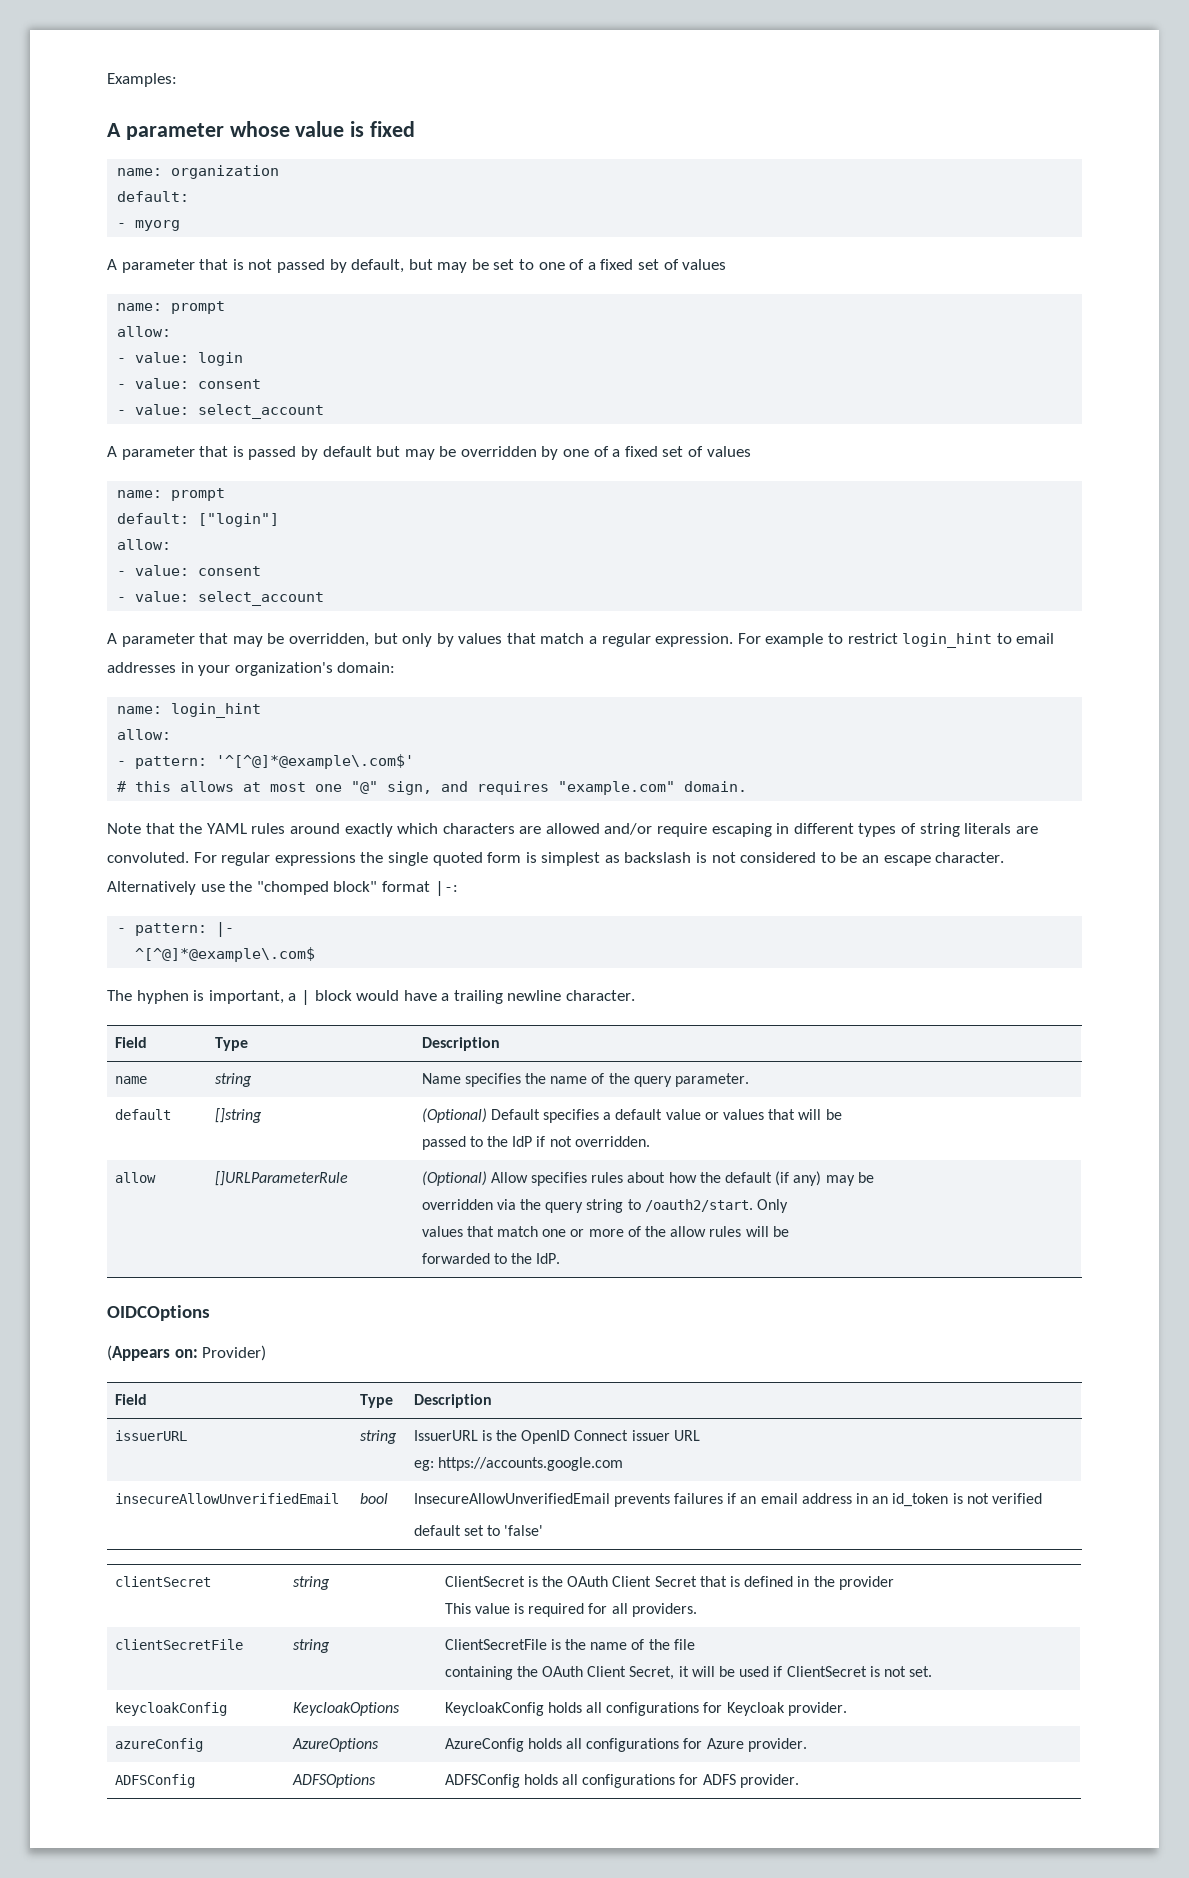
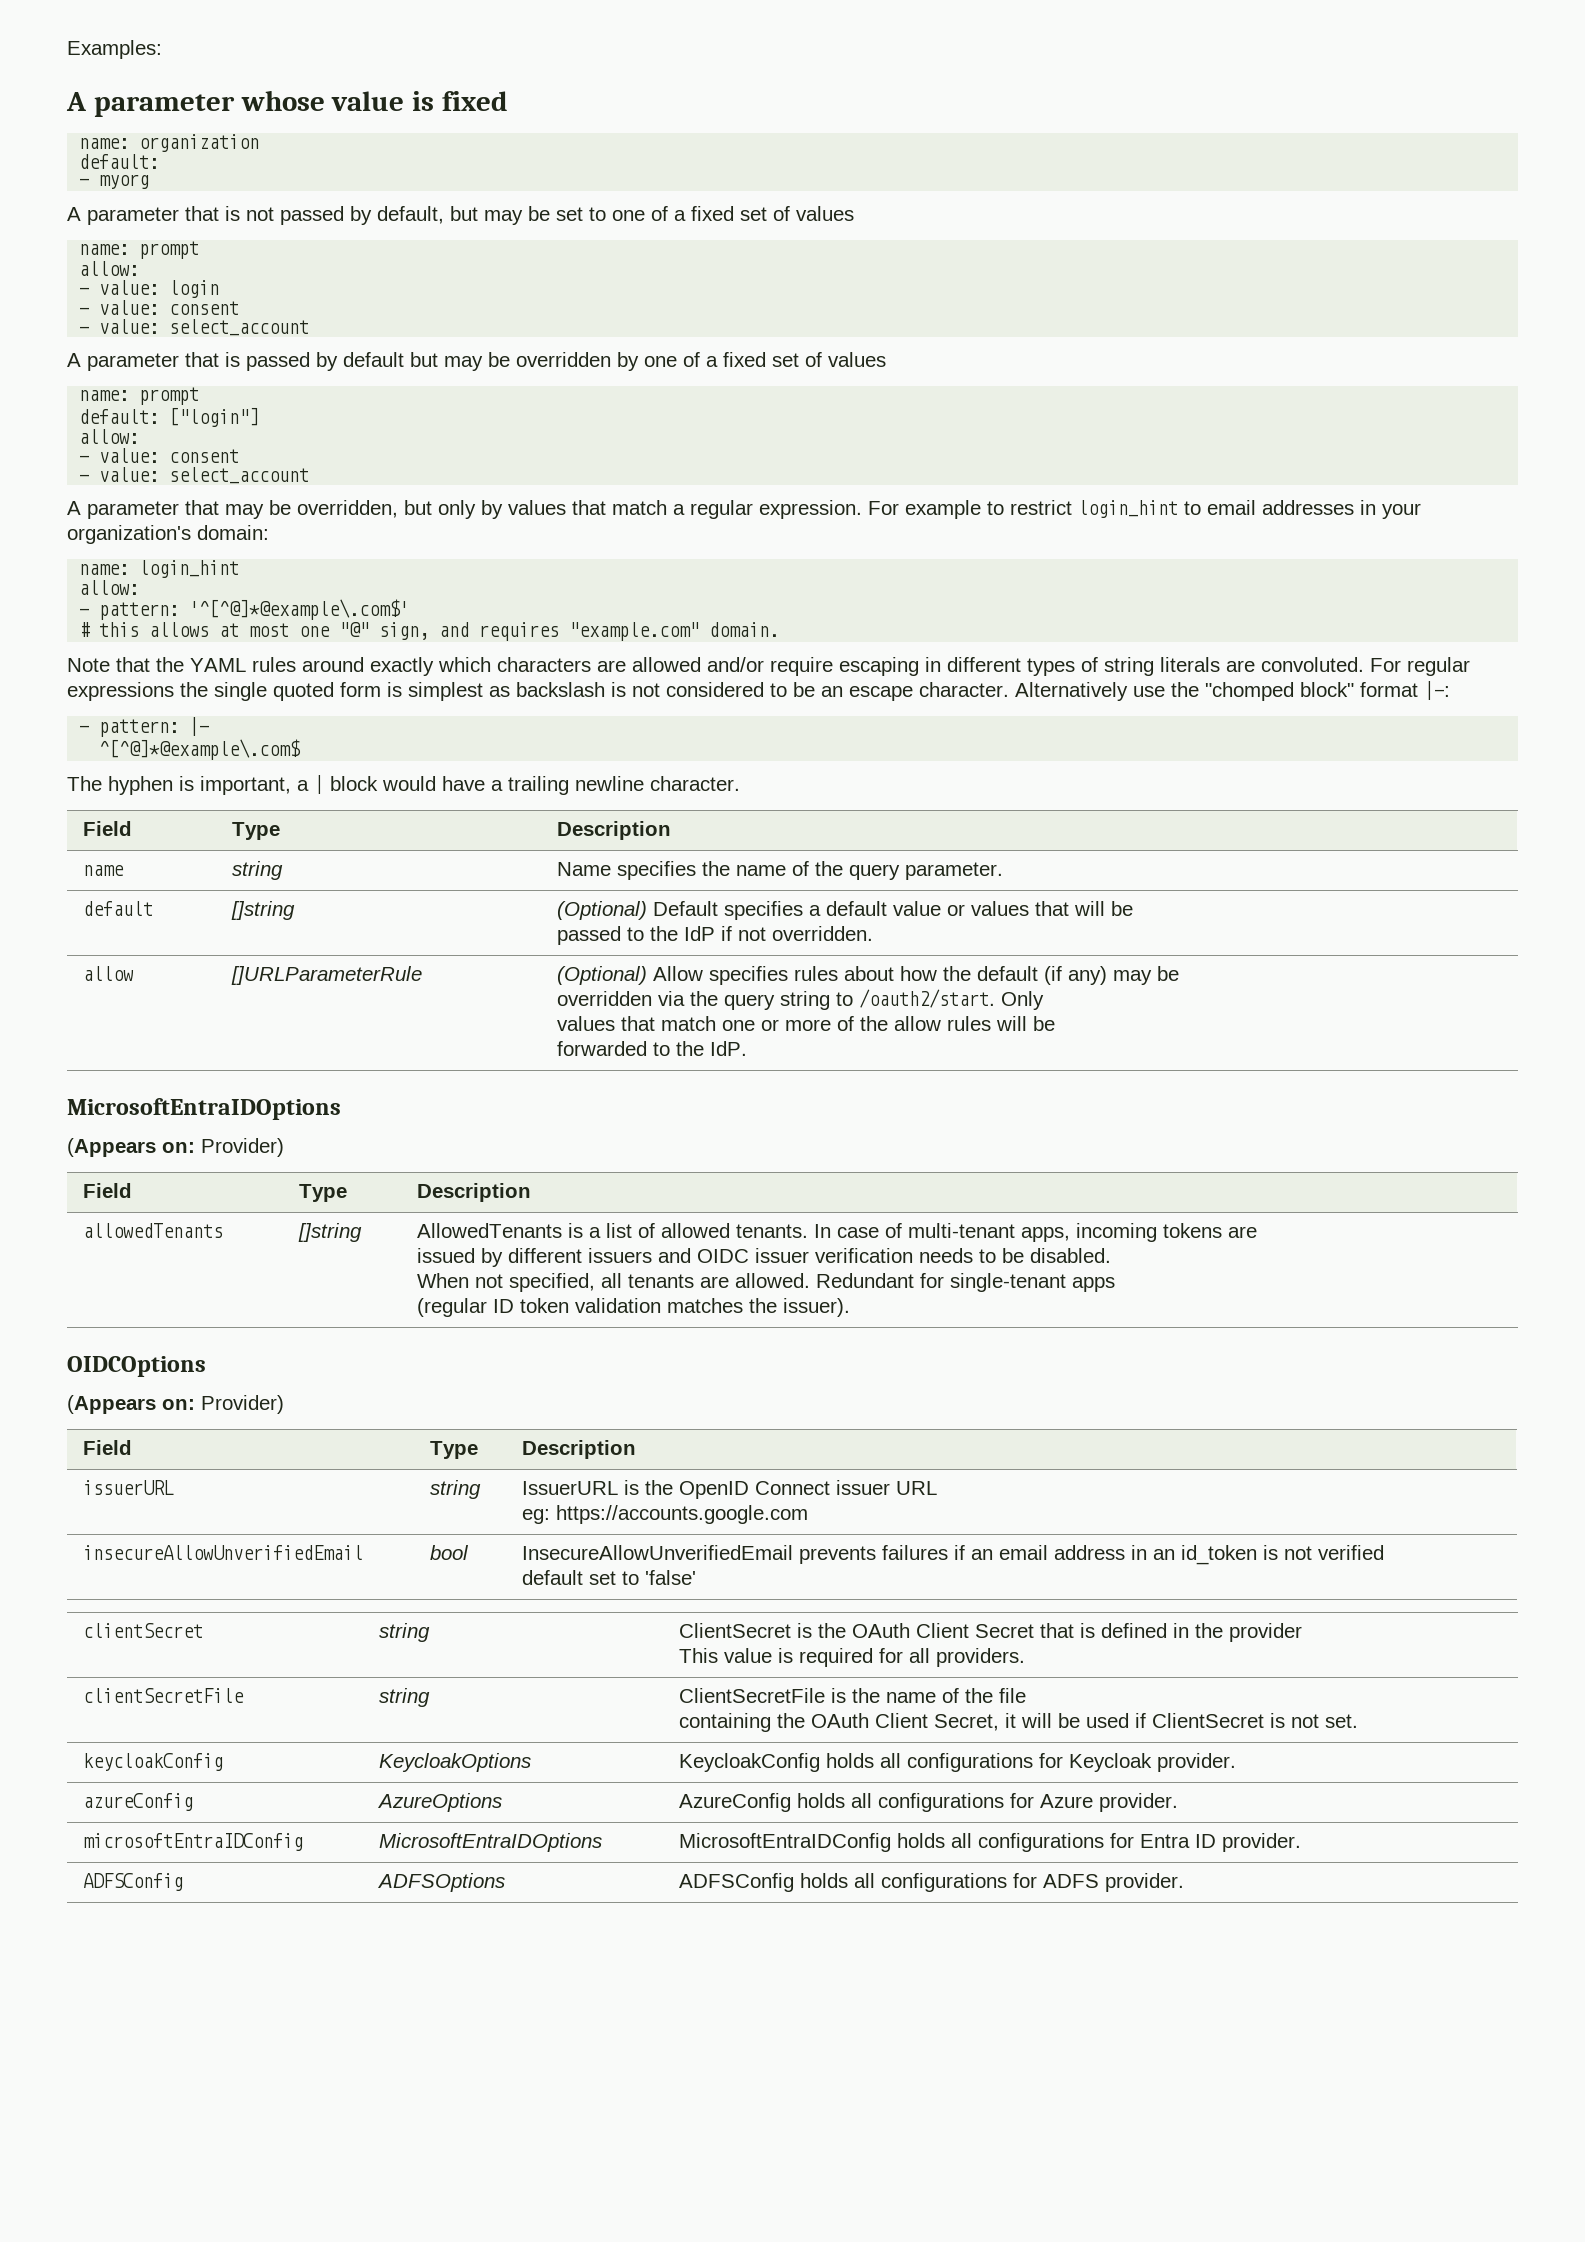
(561, 1258) none -> [67,1098,341,1120] [67,1138,284,1157] [82,1183,132,1198] [298,1184,347,1202] [416,1183,531,1202] [82,1223,223,1238] [297,1223,362,1242] [416,1223,1257,1242] [416,1248,1111,1267] [416,1273,1115,1292] [416,1298,850,1317] // MicrosoftEntraIDOptions // (Appears on: Provider) // Field | Type | Description // allowedTenants | []string | AllowedTenants is a list of allowed tenants. In case of multi-tenant apps, incoming tokens are // issued by different issuers and OIDC issuer verification needs to be disabled. // When not specified, all tenants are allowed. Redundant for single-tenant apps // (regular ID token validation matches the issuer).
(807, 1745) none -> [82,1833,303,1851] [378,1833,602,1852] [678,1833,1301,1852] // microsoftEntraIDConfig | MicrosoftEntraIDOptions | MicrosoftEntraIDConfig holds all configurations for Entra ID provider.

